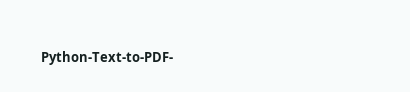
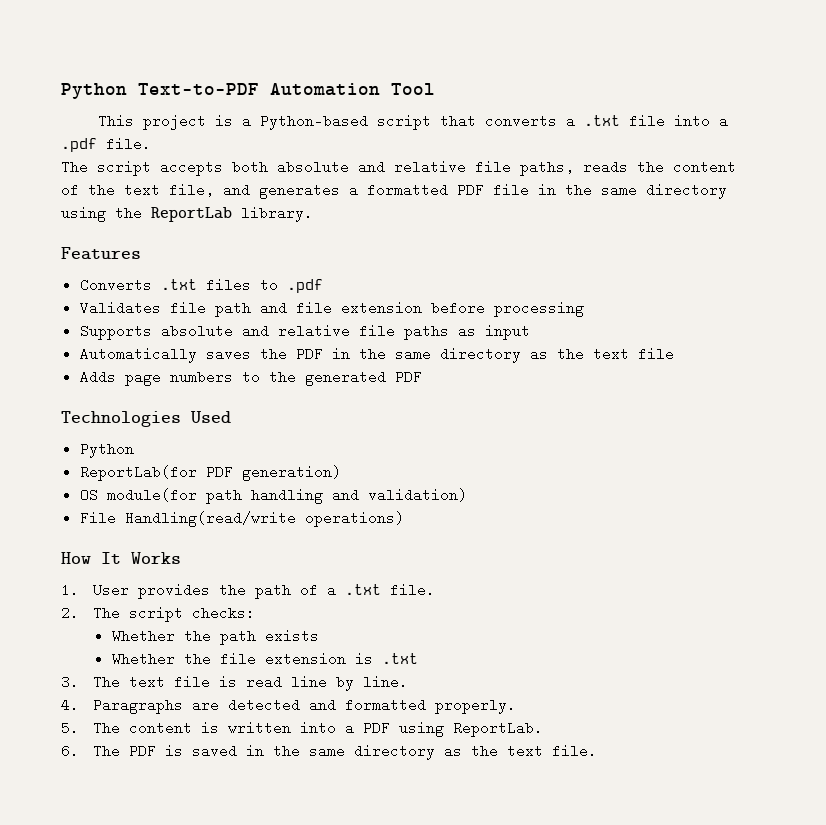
[41,51,173,65] Python-Text-to-PDF- -> [61,83,435,99] [98,114,729,130] [61,137,151,152] [61,160,736,176] [61,183,727,199] [61,206,313,222] [61,247,141,260] [79,278,323,293] [79,301,584,317] [79,324,530,340] [79,347,674,363] [79,370,422,386] [61,411,231,427] [79,442,134,458] [79,465,341,481] [79,488,467,504] [79,511,404,527] [61,552,181,564] [61,583,435,599] [61,606,255,622] [111,629,319,645] [111,652,418,666] [61,675,408,691] [61,698,516,714] [61,721,543,737] [61,744,597,760] Python Text-to-PDF Automation Tool // This project is a Python-based script that converts a .txt file into a .pdf file. // The script accepts both absolute and relative file paths, reads the content of the text file, and generates a formatted PDF file in the same directory using the ReportLab library. // Features // Converts .txt files to .pdf // Validates file path and file extension before processing // Supports absolute and relative file paths as input // Automatically saves the PDF in the same directory as the text file // Adds page numbers to the generated PDF // Technologies Used // Python // ReportLab(for PDF generation) // OS module(for path handling and validation) // File Handling(read/write operations) // How It Works // 1. User provides the path of a .txt file. // 2. The script checks: // Whether the path exists // Whether the file extension is .txt // 3. The text file is read line by line. // 4. Paragraphs are detected and formatted properly. // 5. The content is written into a PDF using ReportLab. // 6. The PDF is saved in the same directory as the text file.

